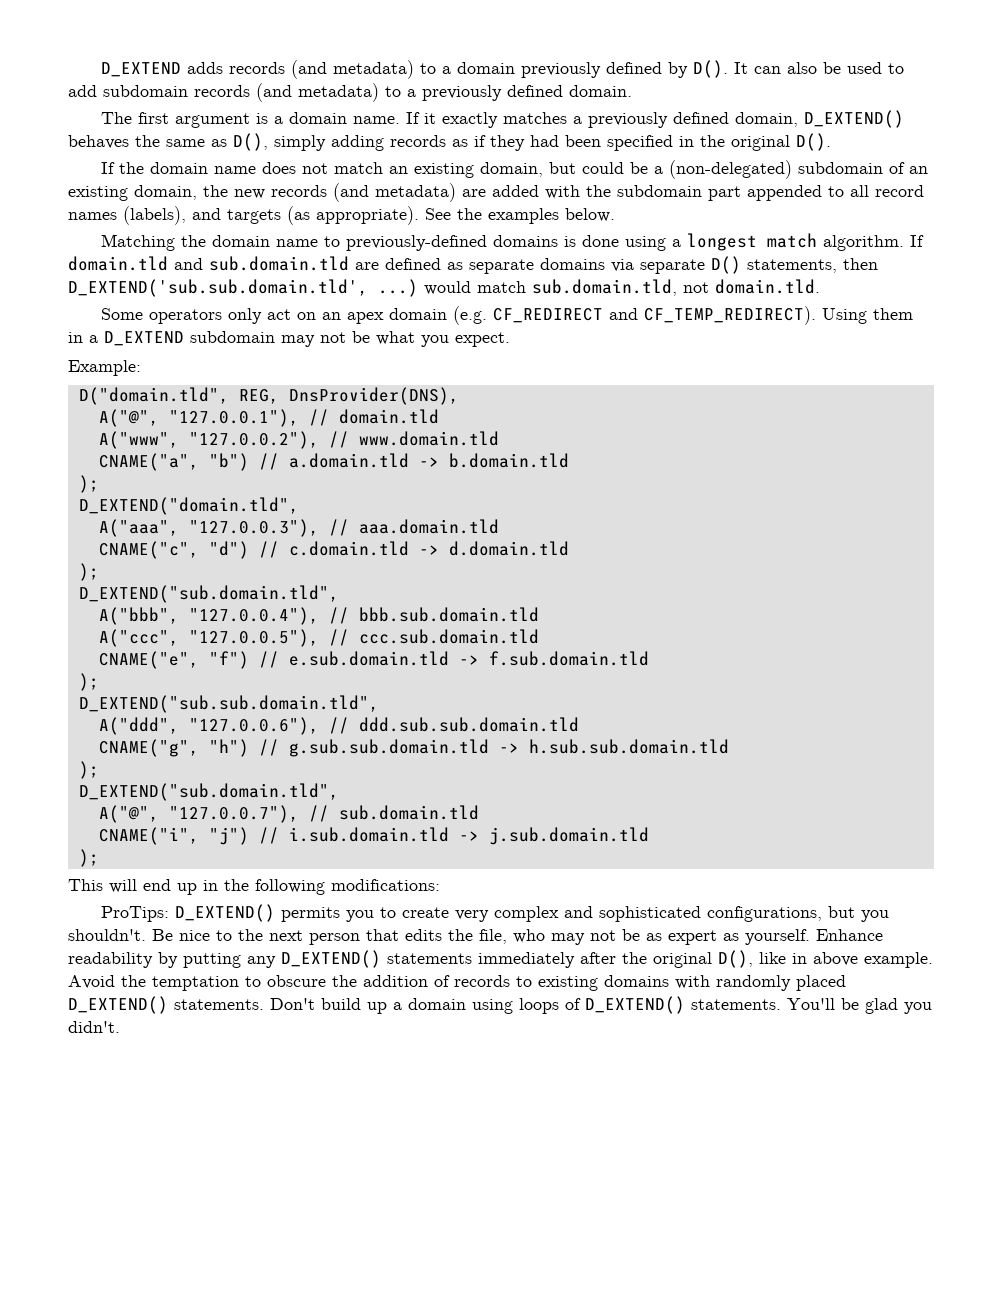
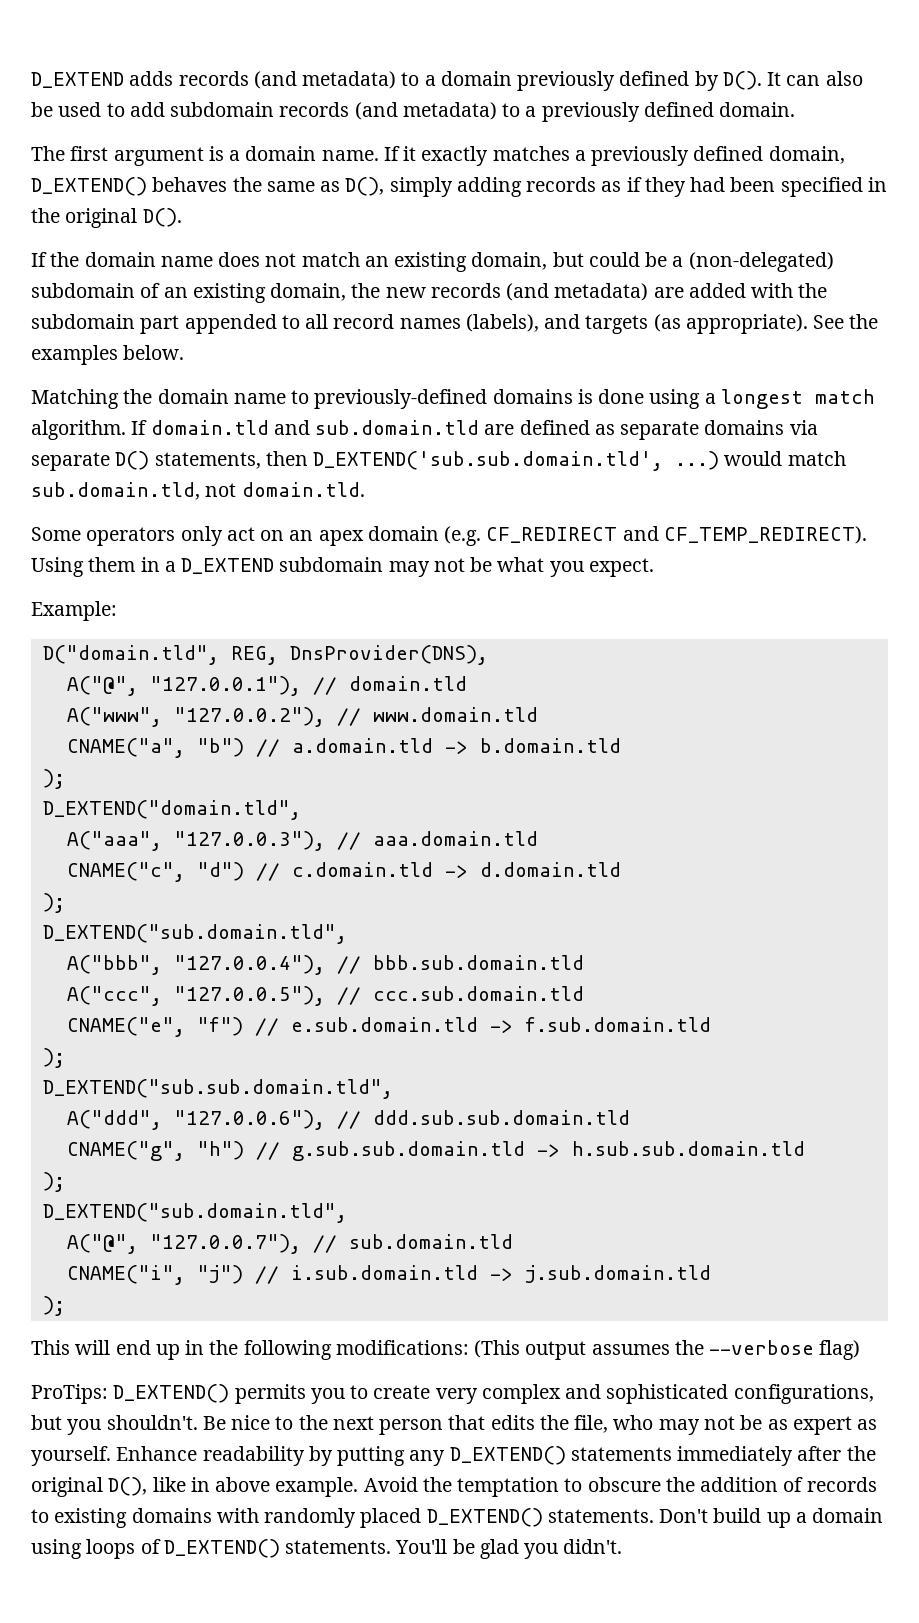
(440, 885) none -> [474,1340,861,1360] (This output assumes the --verbose flag)

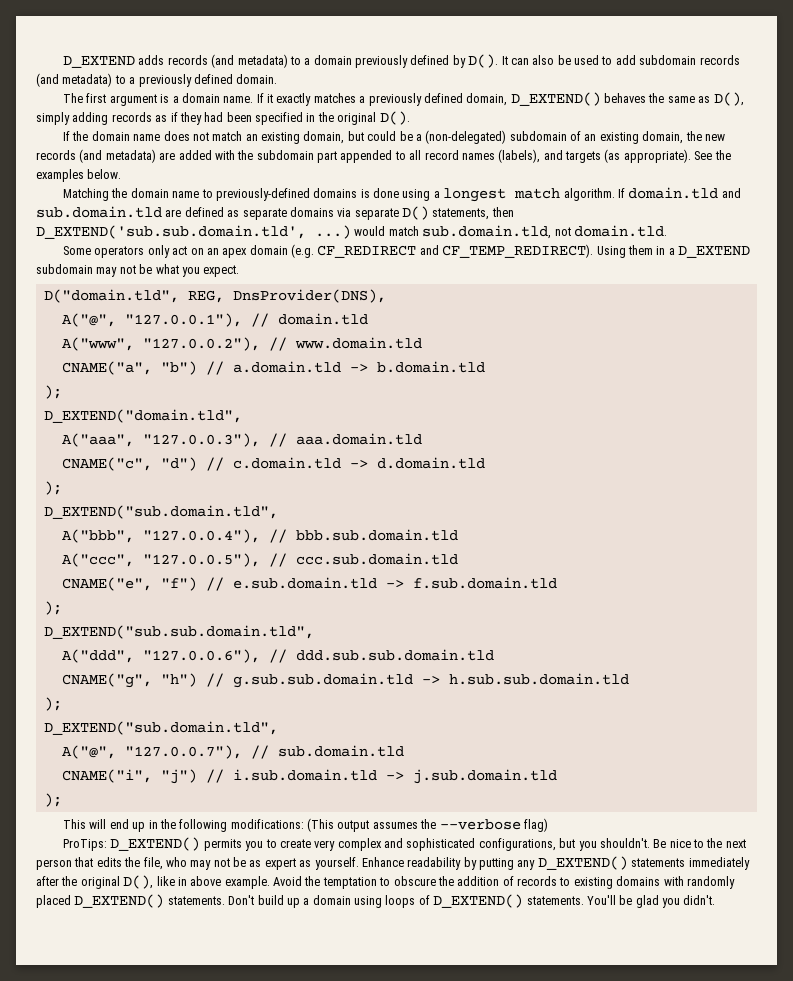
[31,601,117,621] // Example: -> (240, 271) none

